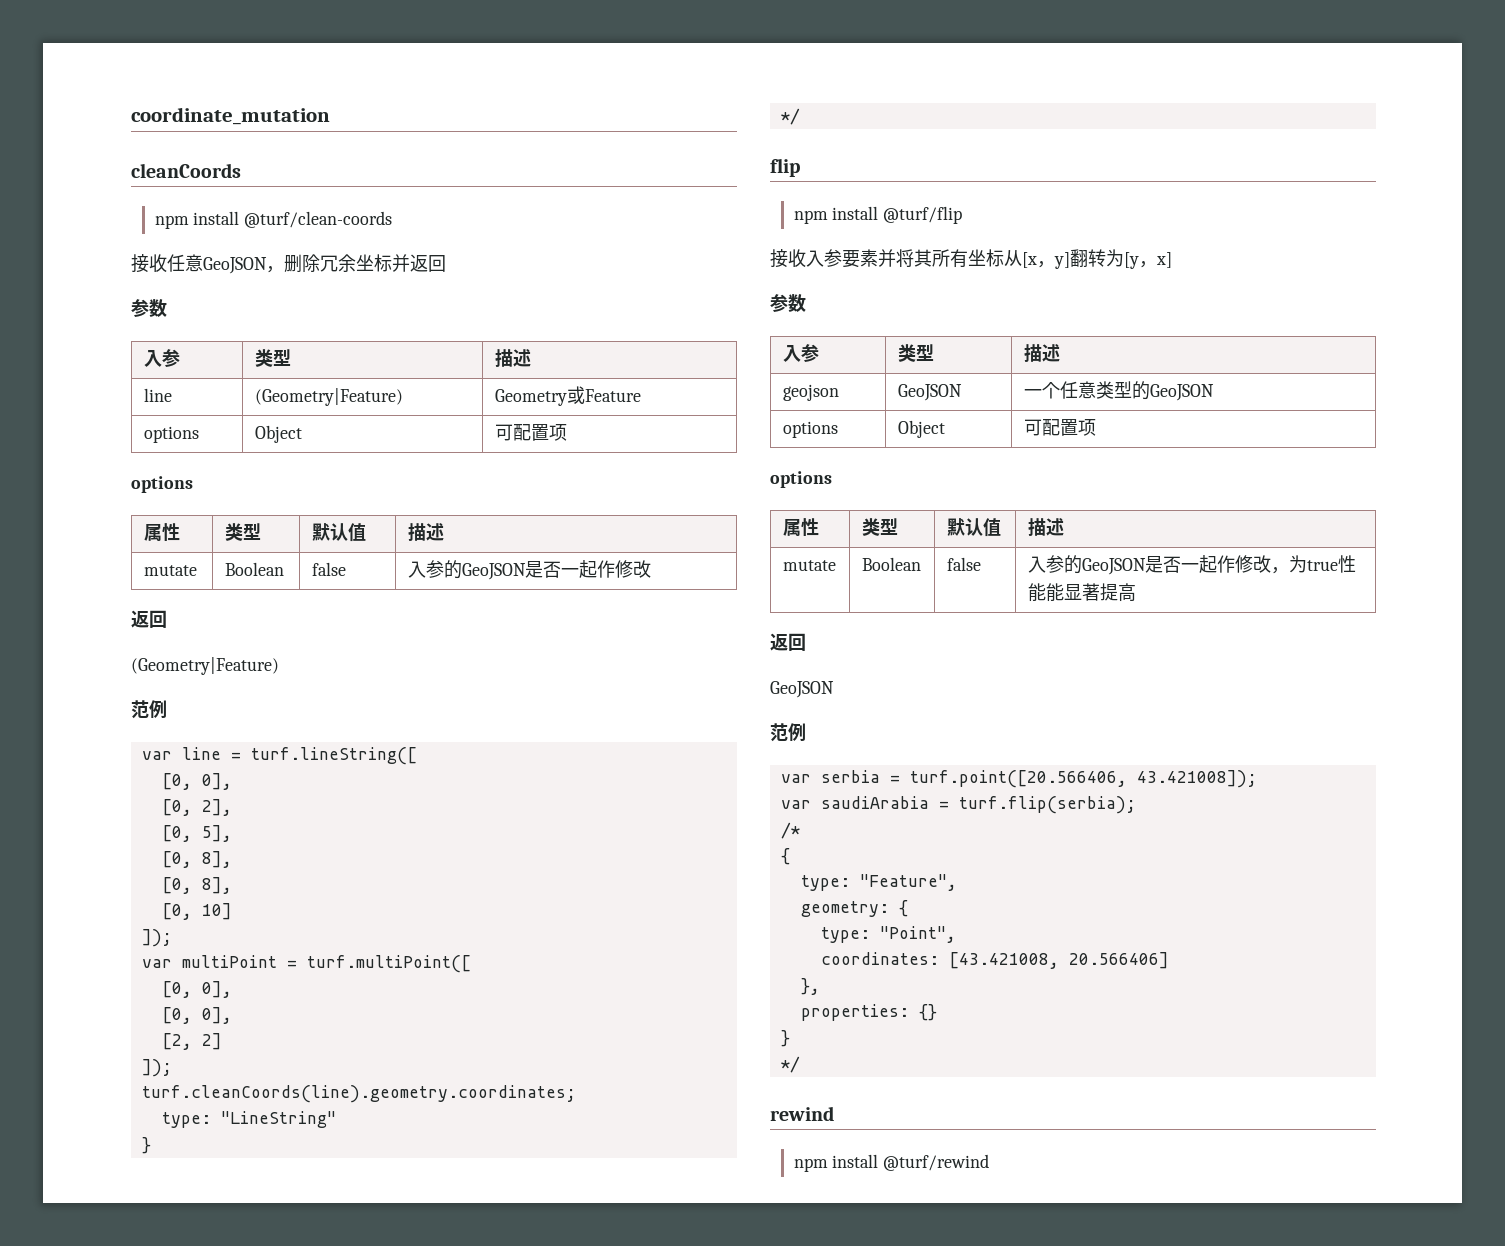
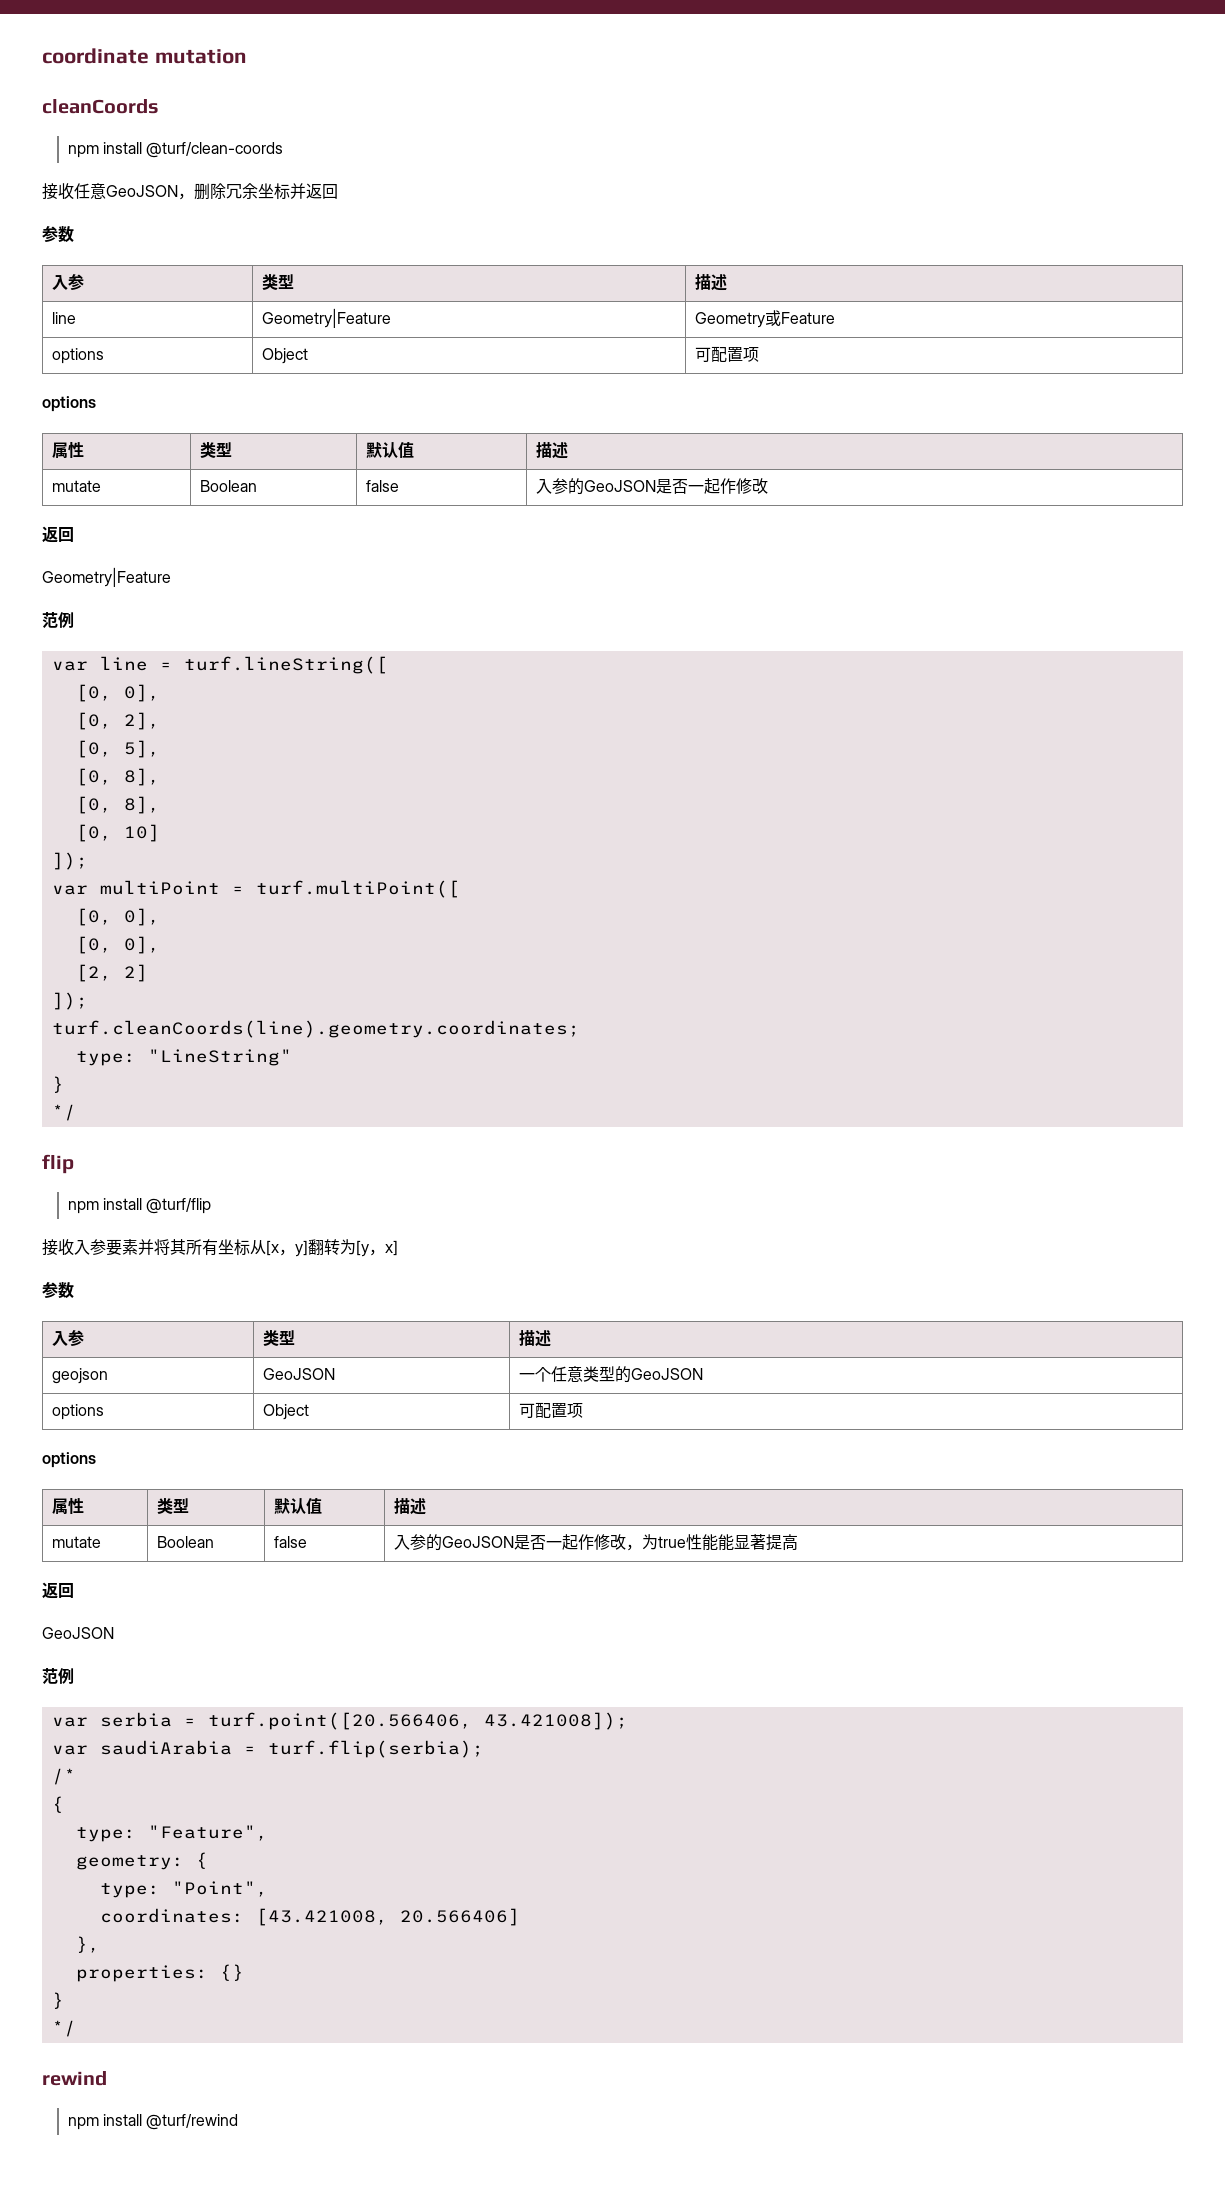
[131,107,330,125] coordinate_mutation -> [42,48,247,64] coordinate mutation
[254,388,403,406] (Geometry|Feature) -> [262,308,392,328] Geometry|Feature
[131,657,279,675] (Geometry|Feature) -> [42,567,171,587] Geometry|Feature

